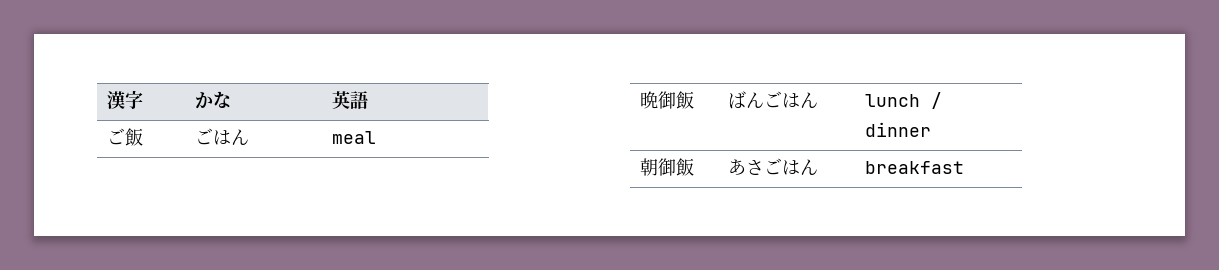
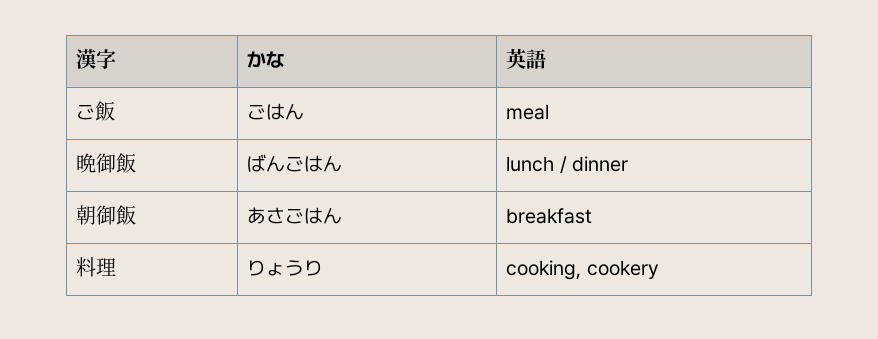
(965, 167) none -> [76,257,117,277] [247,260,324,276] [506,260,659,280] // 料理 | りょうり | cooking, cookery

